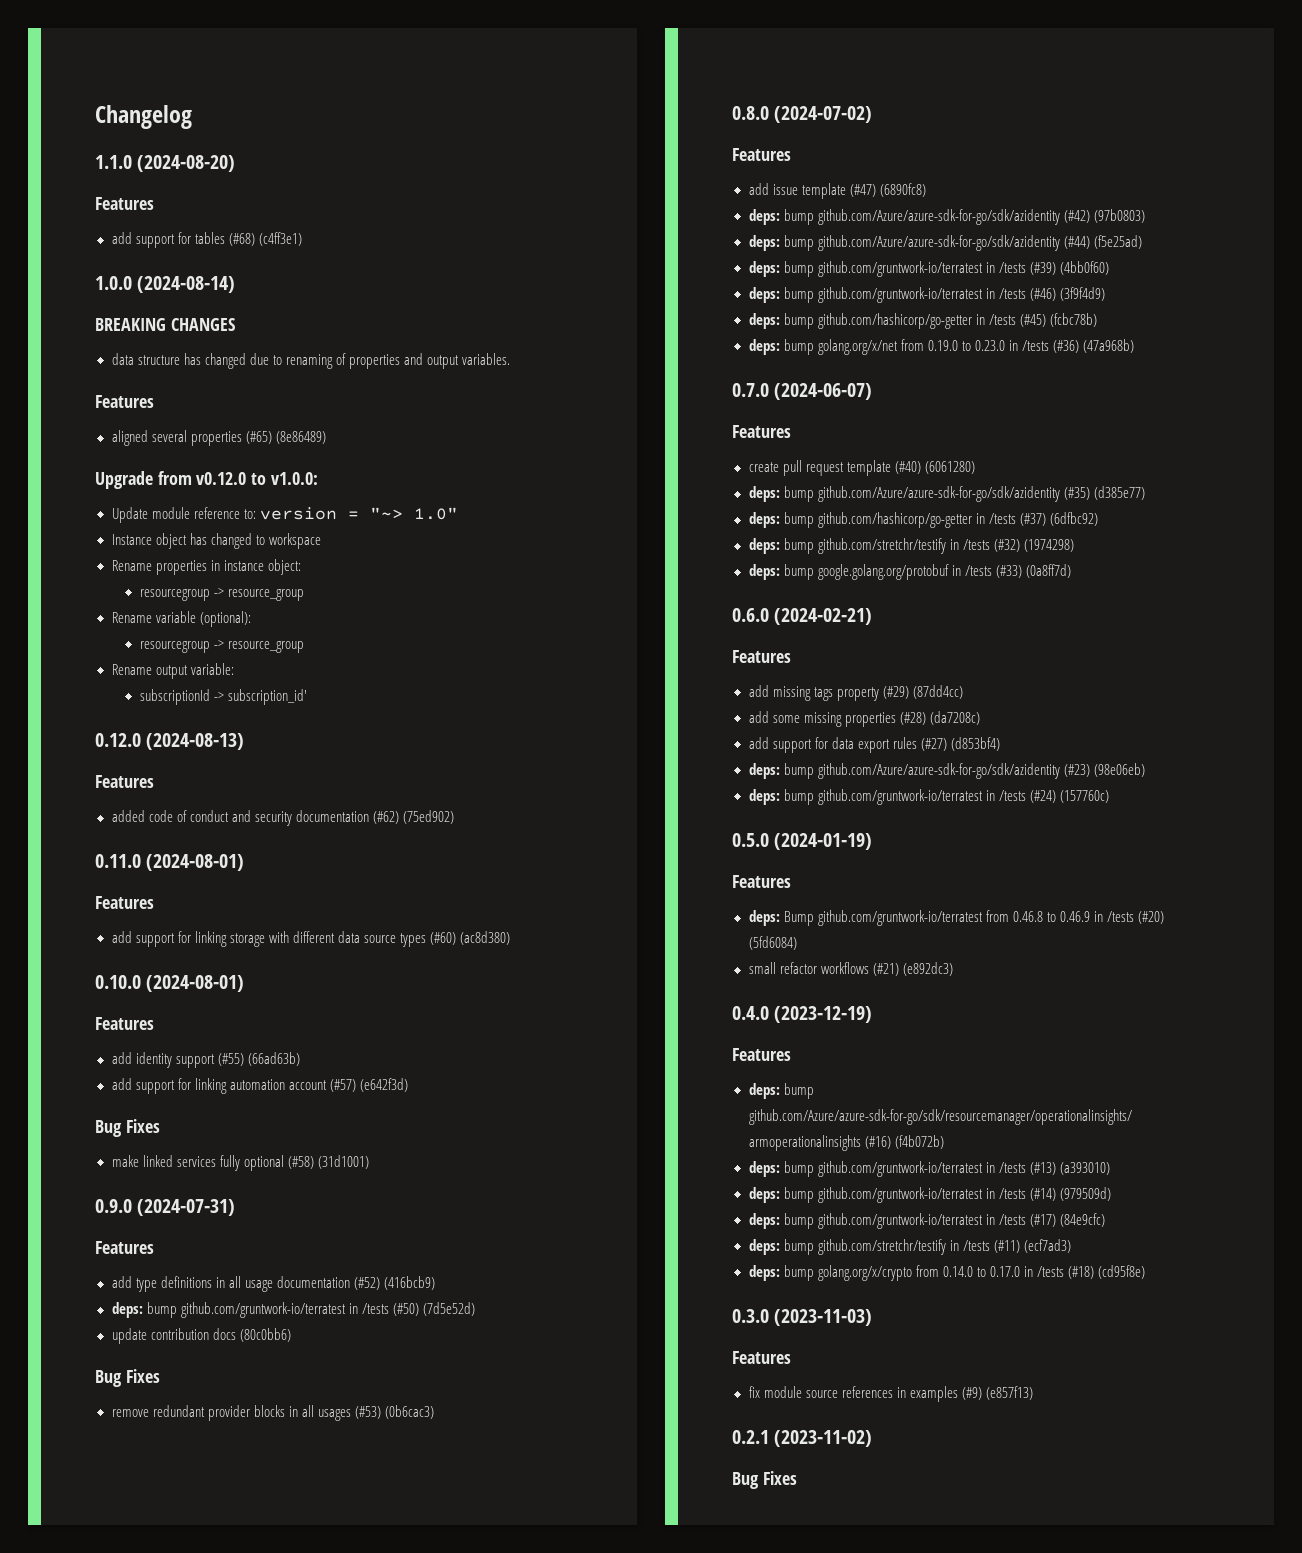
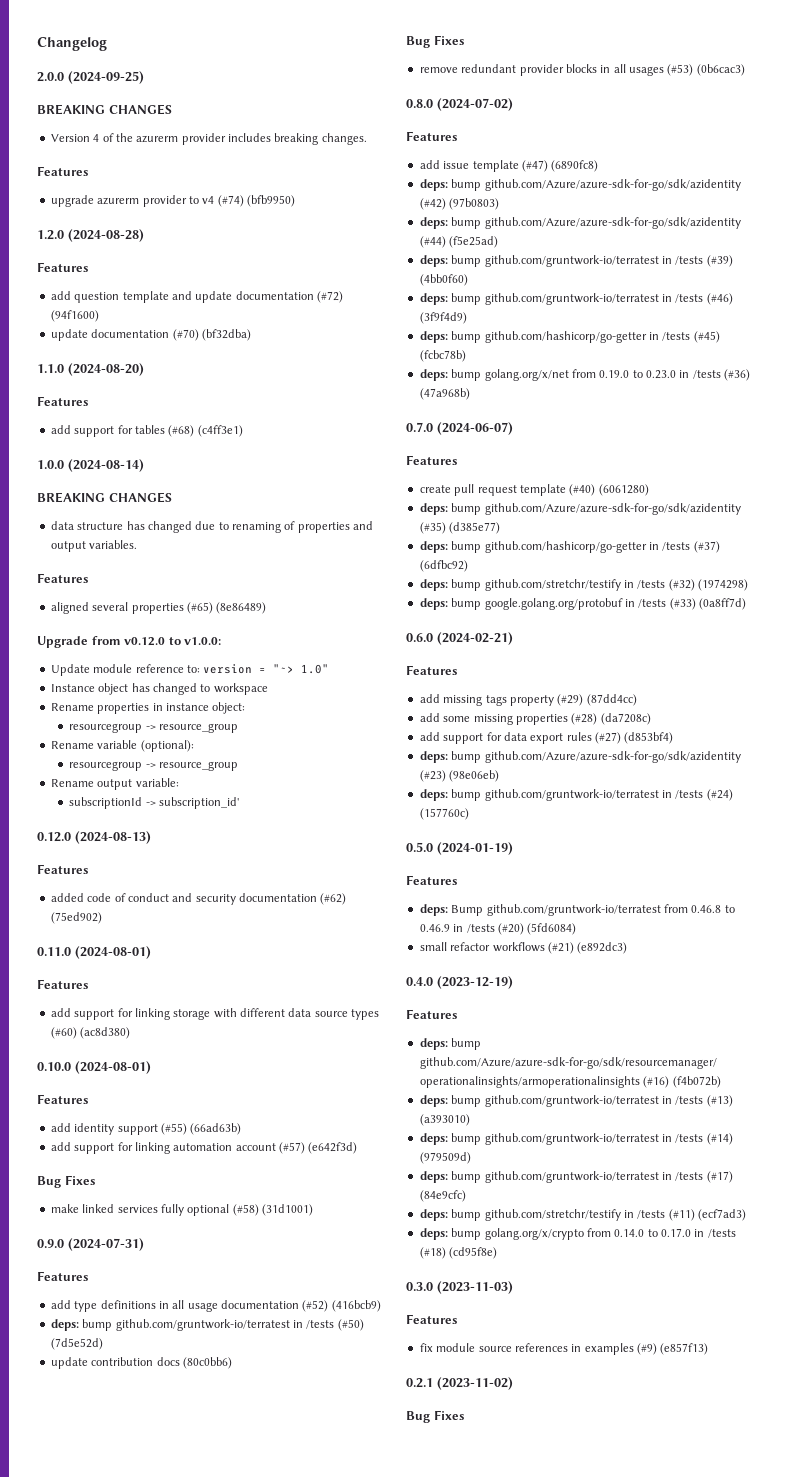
(192, 117) none -> [37,71,144,84] [37,104,172,115] [50,133,367,145] [37,166,88,176] [50,195,295,207] [37,229,144,242] [37,262,88,272] [50,291,343,303] [50,310,99,322] [50,329,251,341] // 2.0.0 (2024-09-25) // BREAKING CHANGES // Version 4 of the azurerm provider includes breaking changes. // Features // upgrade azurerm provider to v4 (#74) (bfb9950) // 1.2.0 (2024-08-28) // Features // add question template and update documentation (#72) (94f1600) // update documentation (#70) (bf32dba)

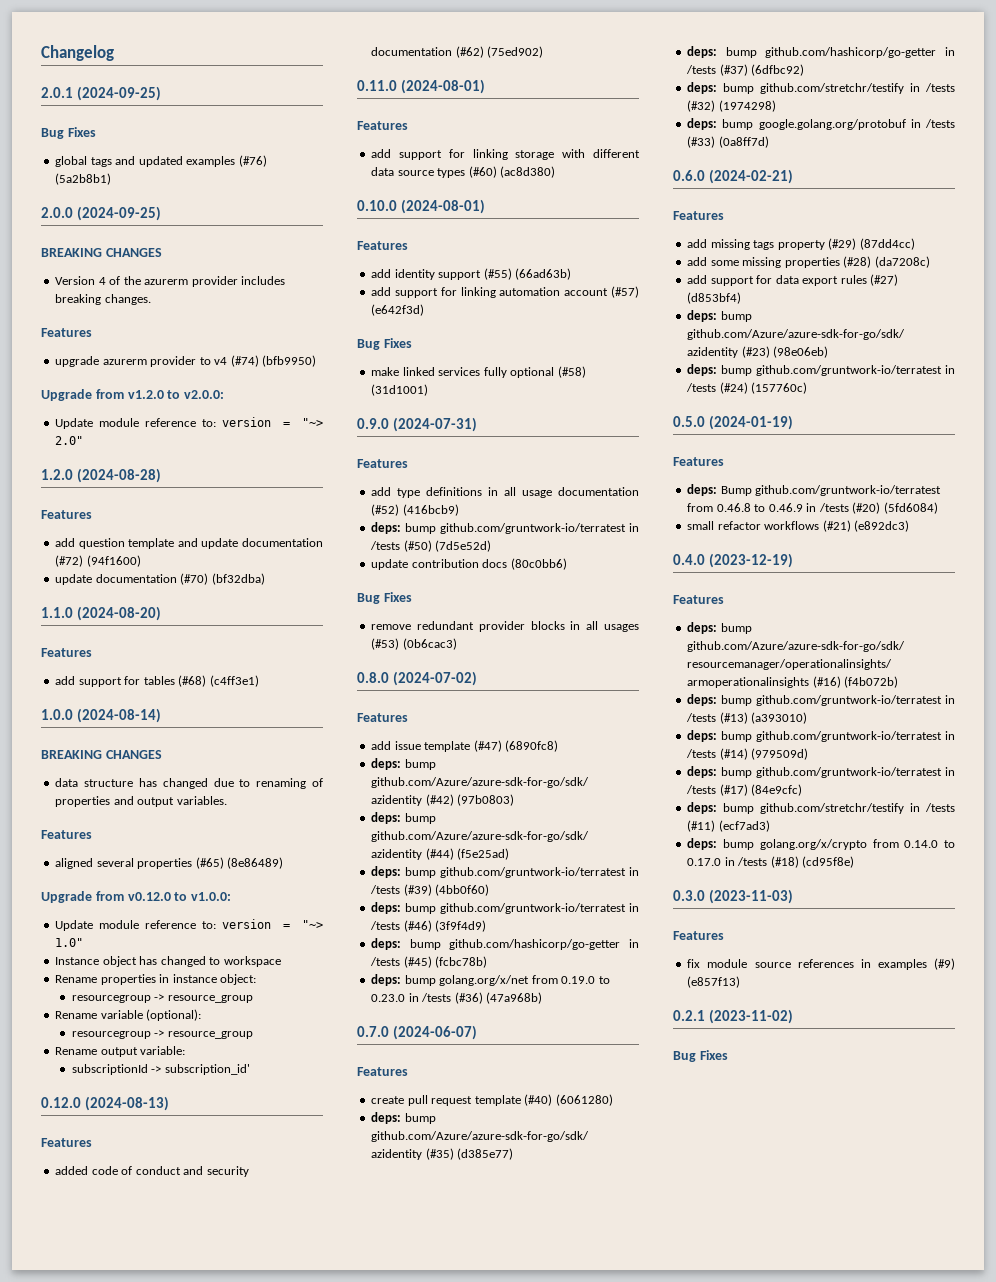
(107, 44) none -> [41,86,162,101] [41,127,96,139] [55,155,267,167] [55,173,112,185] // 2.0.1 (2024-09-25) // Bug Fixes // global tags and updated examples (#76) (5a2b8b1)
(295, 201) none -> [41,389,225,401] [55,417,323,429] [55,436,84,445] // Upgrade from v1.2.0 to v2.0.0: // Update module reference to: version = "~> 2.0"

